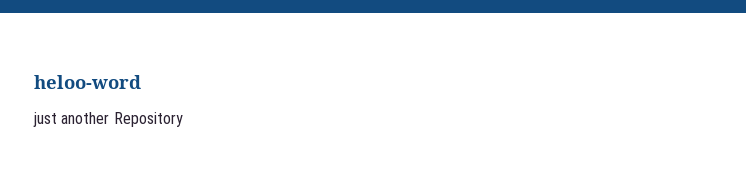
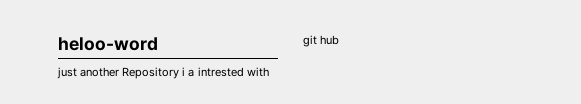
(183, 119) none -> [182,67,269,77] [303,35,340,47] i a intrested with git hub

